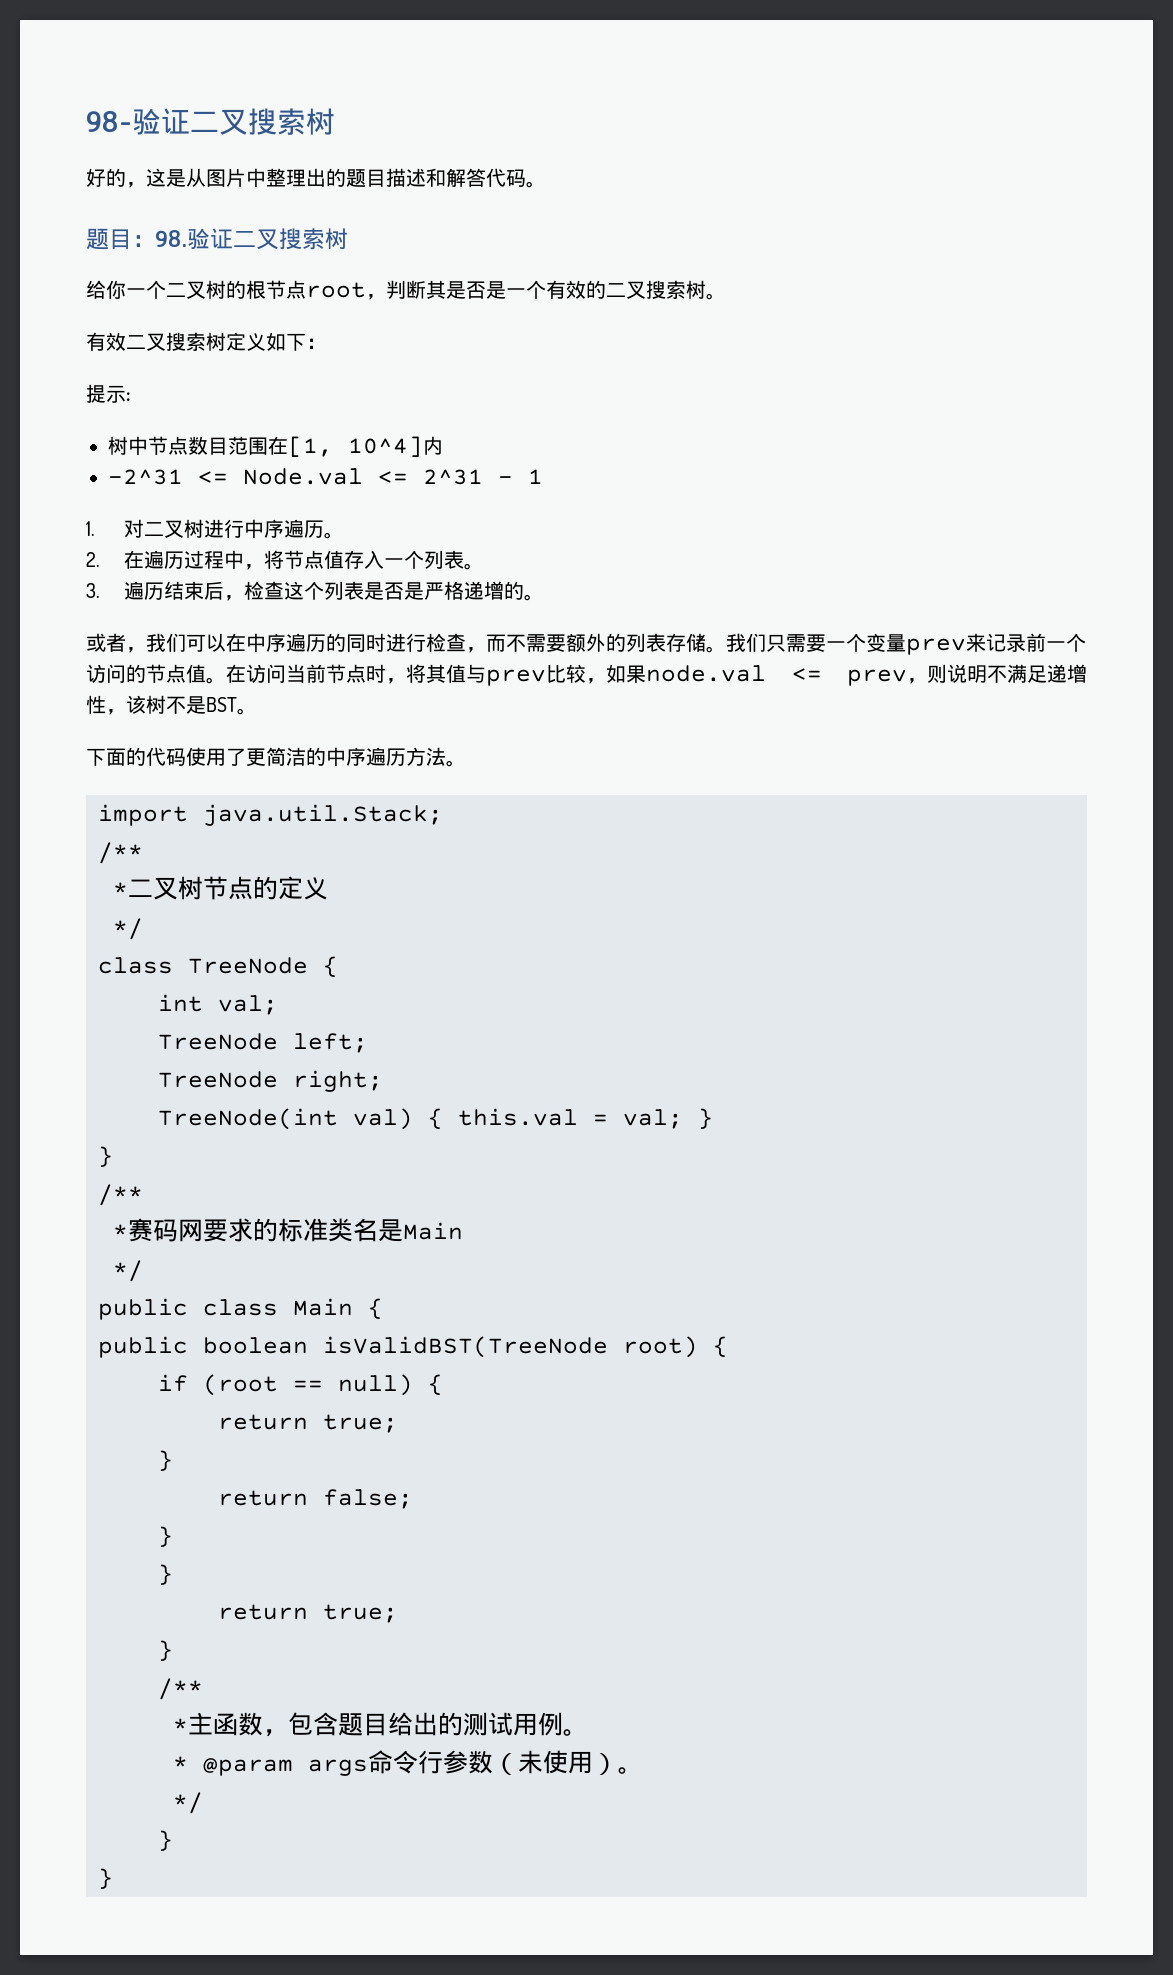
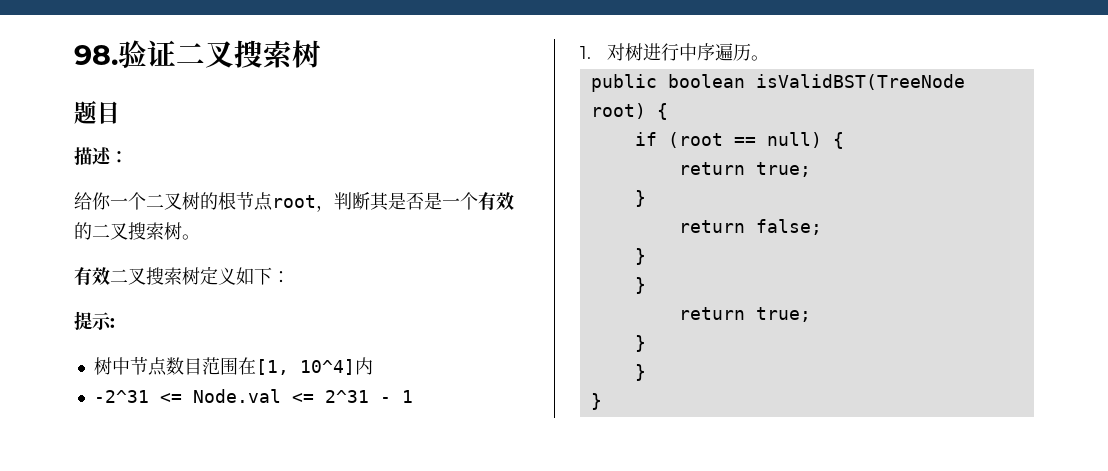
[86,108,335,135] [86,168,546,188] [86,228,348,250] 98-验证二叉搜索树 // 好的，这是从图片中整理出的题目描述和解答代码。 // 题目：98.验证二叉搜索树 -> [74,40,321,68] [74,100,120,124] [74,147,128,165] 98.验证二叉搜索树 // 题目 // 描述：
[143,520,184,538] 二叉 -> (625, 52) none
[86,550,484,570] [86,581,544,601] [86,633,1086,655] [86,664,1087,686] [86,695,257,715] [86,747,466,767] [98,804,443,826] [98,842,143,864] [113,876,328,900] [113,918,143,940] [98,956,338,977] [158,994,278,1015] [158,1033,368,1053] [158,1070,383,1092] [158,1108,713,1130] [98,1146,113,1167] [98,1184,143,1206] [113,1218,463,1242] [113,1260,143,1282] [98,1298,383,1320] // 2.在遍历过程中，将节点值存入一个列表。 // 3.遍历结束后，检查这个列表是否是严格递增的。 // 或者，我们可以在中序遍历的同时进行检查，而不需要额外的列表存储。我们只需要一个变量prev来记录前一个访问的节点值。在访问当前节点时，将其值与prev比较，如果node.val <= prev，则说明不满足递增性，该树不是BST。 // 下面的代码使用了更简洁的中序遍历方法。 // import java.util.Stack; // /** // *二叉树节点的定义 // */ // class TreeNode { // int val; // TreeNode left; // TreeNode right; // TreeNode(int val) { this.val = val; } // } // /** // *赛码网要求的标准类名是Main // */ // public class Main { -> (769, 58) none
[158,1678,203,1700] [173,1712,588,1737] [173,1750,643,1776] [173,1792,203,1814] // /** // *主函数，包含题目给出的测试用例。 // * @param args命令行参数（未使用）。 // */ -> (646, 343) none

